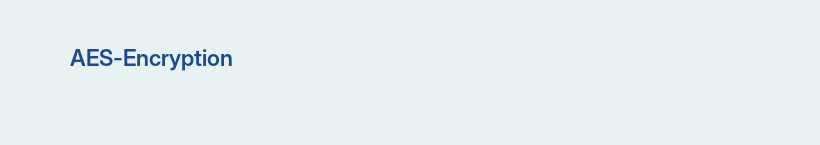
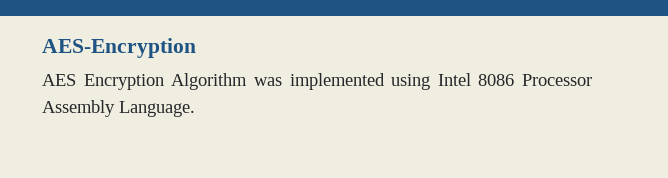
(233, 60) none -> [42,73,592,90] [42,100,195,117] // AES Encryption Algorithm was implemented using Intel 8086 Processor Assembly Language.

